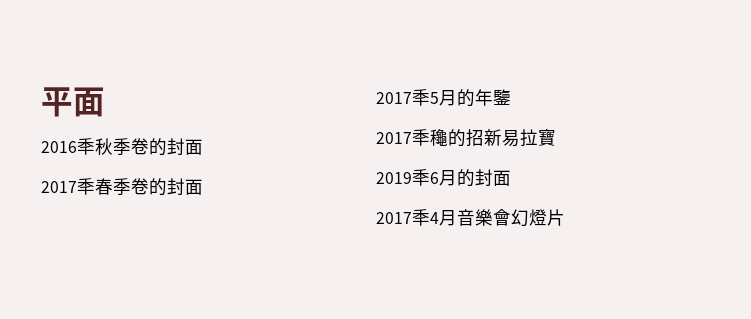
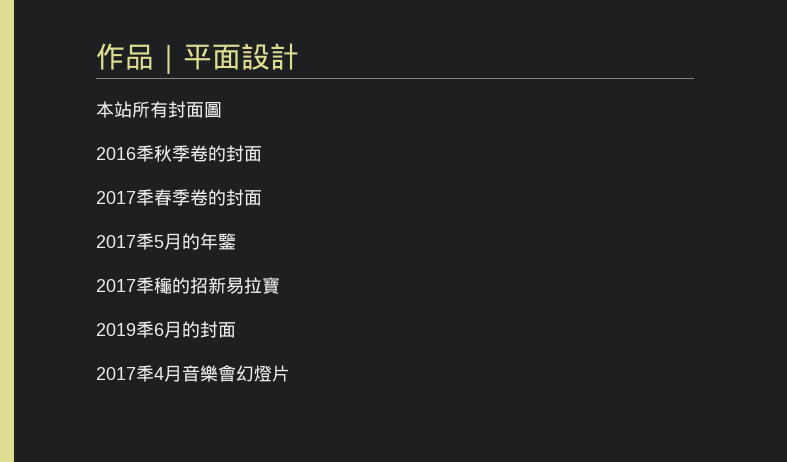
(41, 102) none -> [96,43,183,74] 作品｜
(105, 102) none -> [241,43,299,70] [96,101,222,118] 設計 // 本站所有封面圖

